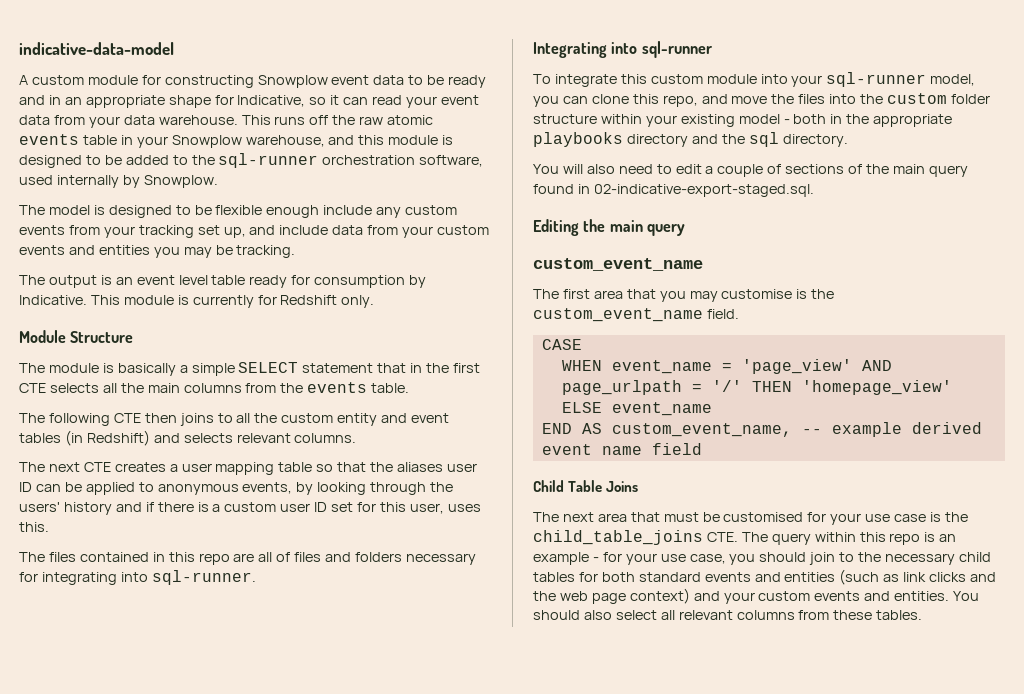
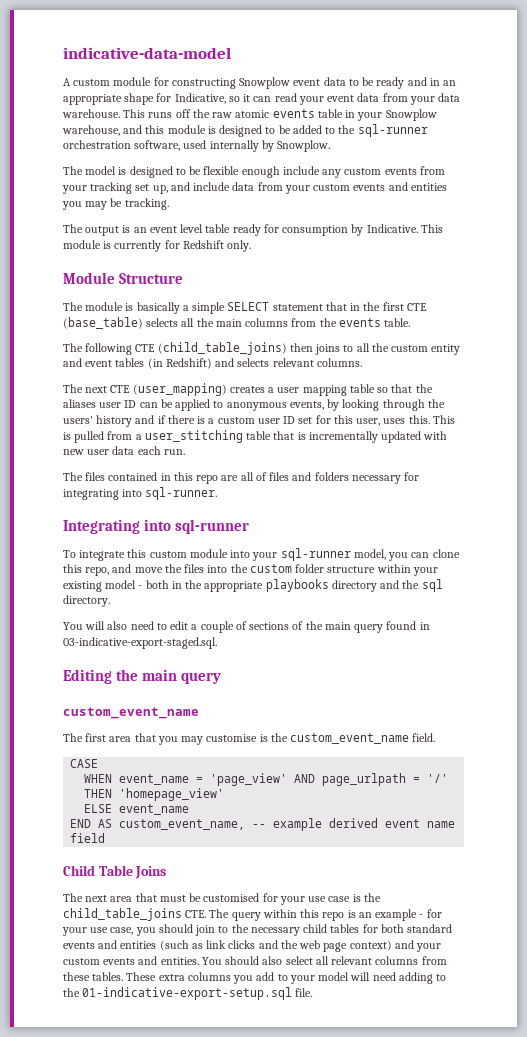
(46, 388) none -> [63,317,143,329] (base_table)
(141, 418) none -> [157,342,287,355] (child_table_joins)
(111, 467) none -> [132,383,227,396] (user_mapping)
(49, 527) none -> [432,415,455,424] [63,430,448,443] [63,446,185,455] This is pulled from a user_stitching table that is incrementally updated with new user data each run.
[593,184,814,197] 02-indicative-export-staged.sql. -> [63,637,217,649] 03-indicative-export-staged.sql.
(923, 615) none -> [126,972,447,984] [63,987,313,1000] These extra columns you add to your model will need adding to the 01-indicative-export-setup.sql file.

